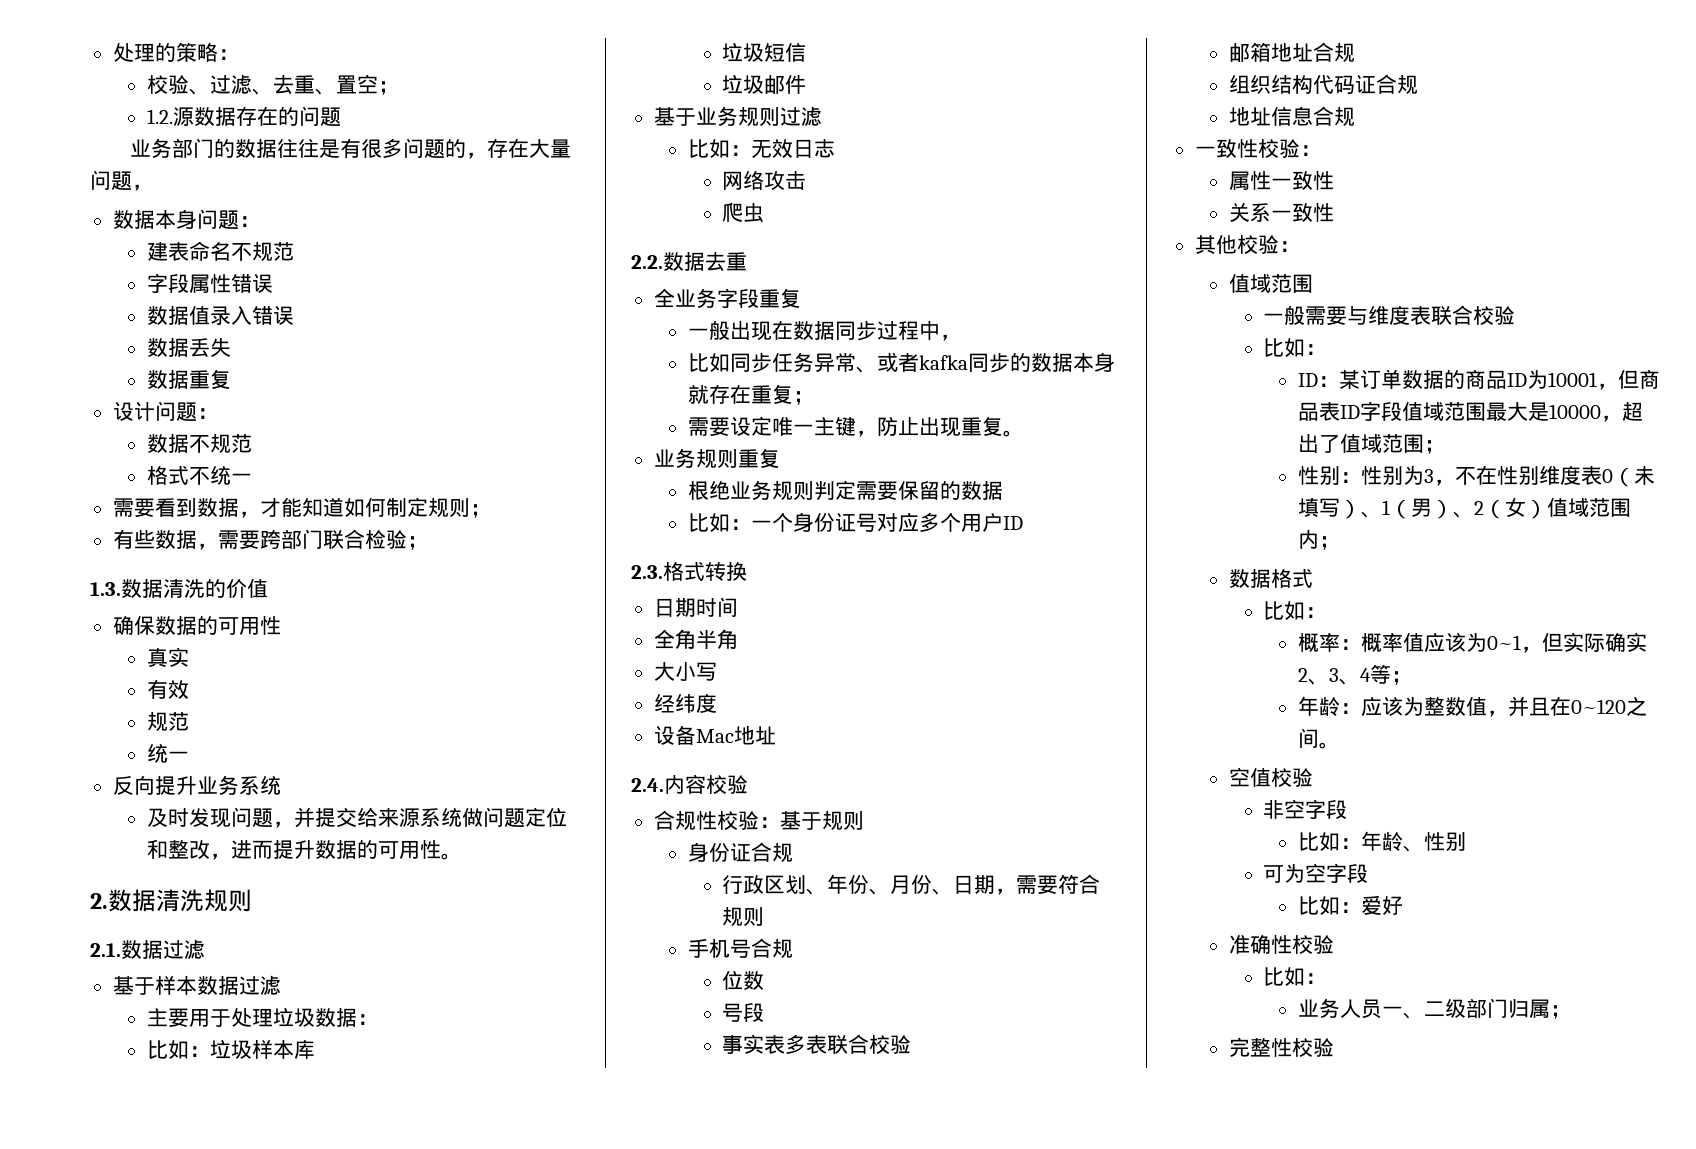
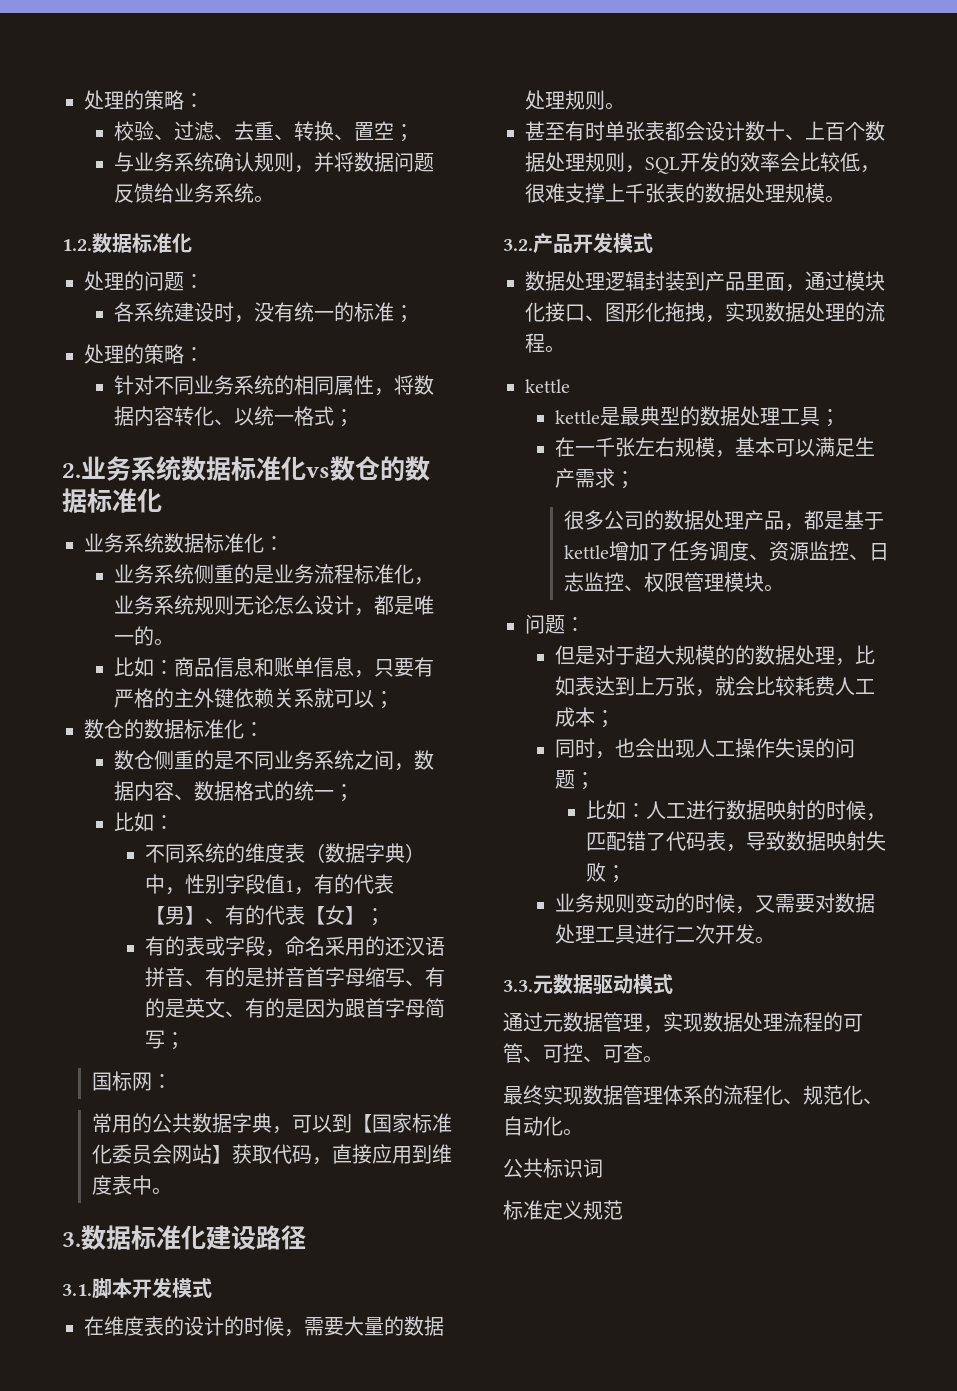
(336, 91) none -> [294,121,355,141] 转换、
[146,106,341,127] [130,138,572,159] [90,170,153,191] [112,209,260,230] [146,241,294,261] [146,273,273,293] [146,306,294,325] [146,338,231,358] [146,369,231,389] [112,401,218,422] [146,434,252,453] [146,465,252,485] [112,497,491,518] [112,529,428,550] [90,579,268,598] [112,616,281,635] [146,647,189,668] [146,679,189,699] [146,712,189,731] [146,744,189,763] [112,775,281,795] [146,807,567,828] [146,839,462,860] [90,889,252,912] [90,939,205,959] [112,975,281,995] [146,1007,378,1027] [146,1039,315,1059] [722,42,807,62] [722,74,807,94] [653,106,822,126] [687,139,835,158] [722,170,807,190] [722,202,765,223] [631,252,747,272] [653,288,801,308] [687,320,961,341] [687,352,1115,373] [687,384,814,405] [687,416,1024,437] [653,448,780,468] [687,480,1003,500] [687,512,1023,532] [631,561,747,581] [653,597,738,617] [653,629,738,649] [653,662,717,681] [653,693,717,713] [653,725,776,745] [631,774,748,794] [653,810,864,830] [687,842,793,862] [722,874,1101,895] [722,907,765,926] [687,938,793,958] [722,970,765,990] [722,1003,765,1022] [722,1034,912,1054] [1228,42,1355,62] [1228,74,1418,94] [1228,106,1355,126] [1194,139,1321,158] [1228,171,1334,190] [1228,202,1334,222] [1194,235,1300,254] [1228,274,1313,293] [1263,305,1516,325] [1263,338,1327,357] [1297,369,1660,390] [1297,401,1643,422] [1297,434,1445,454] [1297,465,1655,487] [1297,497,1631,519] [1297,529,1340,550] [1228,568,1313,588] [1263,601,1327,620] [1297,632,1647,653] [1297,664,1412,685] [1297,696,1647,717] [1297,728,1340,749] [1228,767,1313,787] [1263,799,1348,819] [1297,831,1466,852] [1263,863,1369,883] [1297,895,1403,915] [1228,934,1334,954] [1263,967,1327,986] [1297,998,1571,1019] [1228,1037,1334,1057] 1.2.源数据存在的问题 // 业务部门的数据往往是有很多问题的，存在大量问题， // 数据本身问题： // 建表命名不规范 // 字段属性错误 // 数据值录入错误 // 数据丢失 // 数据重复 // 设计问题： // 数据不规范 // 格式不统一 // 需要看到数据，才能知道如何制定规则； // 有些数据，需要跨部门联合检验； // 1.3.数据清洗的价值 // 确保数据的可用性 // 真实 // 有效 // 规范 // 统一 // 反向提升业务系统 // 及时发现问题，并提交给来源系统做问题定位和整改，进而提升数据的可用性。 // 2.数据清洗规则 // 2.1.数据过滤 // 基于样本数据过滤 // 主要用于处理垃圾数据： // 比如：垃圾样本库 // 垃圾短信 // 垃圾邮件 // 基于业务规则过滤 // 比如：无效日志 // 网络攻击 // 爬虫 // 2.2.数据去重 // 全业务字段重复 // 一般出现在数据同步过程中， // 比如同步任务异常、或者kafka同步的数据本身就存在重复； // 需要设定唯一主键，防止出现重复。 // 业务规则重复 // 根绝业务规则判定需要保留的数据 // 比如：一个身份证号对应多个用户ID // 2.3.格式转换 // 日期时间 // 全角半角 // 大小写 // 经纬度 // 设备Mac地址 // 2.4.内容校验 // 合规性校验：基于规则 // 身份证合规 // 行政区划、年份、月份、日期，需要符合规则 // 手机号合规 // 位数 // 号段 // 事实表多表联合校验 // 邮箱地址合规 // 组织结构代码证合规 // 地址信息合规 // 一致性校验： // 属性一致性 // 关系一致性 // 其他校验： // 值域范围 // 一般需要与维度表联合校验 // 比如： // ID：某订单数据的商品ID为10001，但商品表ID字段值域范围最大是10000，超出了值域范围； // 性别：性别为3，不在性别维度表0（未填写）、1（男）、2（女）值域范围内； // 数据格式 // 比如： // 概率：概率值应该为0~1，但实际确实2、3、4等； // 年龄：应该为整数值，并且在0~120之间。 // 空值校验 // 非空字段 // 比如：年龄、性别 // 可为空字段 // 比如：爱好 // 准确性校验 // 比如： // 业务人员一、二级部门归属； // 完整性校验 -> [114,152,435,173] [114,183,275,203] [62,233,192,253] [84,271,204,291] [114,302,415,323] [84,344,204,364] [114,375,435,396] [114,406,355,427] [62,456,430,481] [62,488,162,513] [84,533,284,553] [114,564,435,585] [114,595,435,616] [114,626,175,646] [114,657,435,678] [114,688,395,709] [84,719,264,739] [114,750,435,771] [114,781,355,802] [114,812,175,832] [144,843,425,863] [144,874,394,895] [144,905,385,926] [144,936,445,957] [144,967,445,987] [144,998,445,1018] [144,1030,185,1050] [92,1071,173,1091] [92,1113,453,1134] [92,1144,453,1165] [92,1175,173,1195] [62,1225,306,1250] [62,1278,212,1299] [84,1316,444,1337] [525,90,625,110] [525,121,885,141] [525,152,880,174] [525,183,845,203] [503,233,653,254] [525,271,885,292] [525,302,885,323] [525,333,565,353] [525,379,570,393] [555,406,841,427] [555,437,876,458] [555,468,636,489] [563,510,884,531] [563,541,889,561] [563,572,784,592] [525,614,585,634] [555,645,876,666] [555,676,876,697] [555,707,616,728] [555,738,856,759] [555,770,596,790] [585,800,886,821] [585,831,886,852] [585,862,626,883] [555,893,876,914] [555,924,776,944] [503,974,673,994] [503,1012,863,1033] [503,1043,663,1063] [503,1085,883,1105] [503,1116,583,1136] [503,1158,603,1178] [503,1200,623,1220] 与业务系统确认规则，并将数据问题反馈给业务系统。 // 1.2.数据标准化 // 处理的问题： // 各系统建设时，没有统一的标准； // 处理的策略： // 针对不同业务系统的相同属性，将数据内容转化、以统一格式； // 2.业务系统数据标准化vs数仓的数据标准化 // 业务系统数据标准化： // 业务系统侧重的是业务流程标准化，业务系统规则无论怎么设计，都是唯一的。 // 比如：商品信息和账单信息，只要有严格的主外键依赖关系就可以； // 数仓的数据标准化： // 数仓侧重的是不同业务系统之间，数据内容、数据格式的统一； // 比如： // 不同系统的维度表（数据字典）中，性别字段值1，有的代表【男】、有的代表【女】； // 有的表或字段，命名采用的还汉语拼音、有的是拼音首字母缩写、有的是英文、有的是因为跟首字母简写； // 国标网： // 常用的公共数据字典，可以到【国家标准化委员会网站】获取代码，直接应用到维度表中。 // 3.数据标准化建设路径 // 3.1.脚本开发模式 // 在维度表的设计的时候，需要大量的数据处理规则。 // 甚至有时单张表都会设计数十、上百个数据处理规则，SQL开发的效率会比较低，很难支撑上千张表的数据处理规模。 // 3.2.产品开发模式 // 数据处理逻辑封装到产品里面，通过模块化接口、图形化拖拽，实现数据处理的流程。 // kettle // kettle是最典型的数据处理工具； // 在一千张左右规模，基本可以满足生产需求； // 很多公司的数据处理产品，都是基于kettle增加了任务调度、资源监控、日志监控、权限管理模块。 // 问题： // 但是对于超大规模的的数据处理，比如表达到上万张，就会比较耗费人工成本； // 同时，也会出现人工操作失误的问题； // 比如：人工进行数据映射的时候，匹配错了代码表，导致数据映射失败； // 业务规则变动的时候，又需要对数据处理工具进行二次开发。 // 3.3.元数据驱动模式 // 通过元数据管理，实现数据处理流程的可管、可控、可查。 // 最终实现数据管理体系的流程化、规范化、自动化。 // 公共标识词 // 标准定义规范

